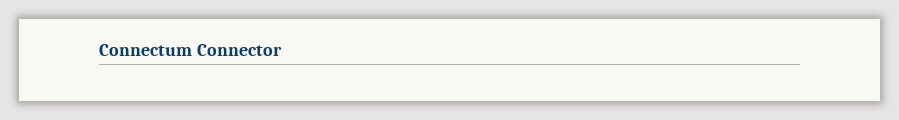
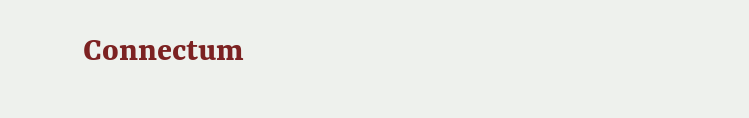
[196,44,282,56] Connector -> (244, 50) none

